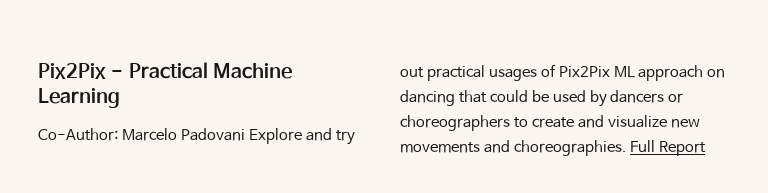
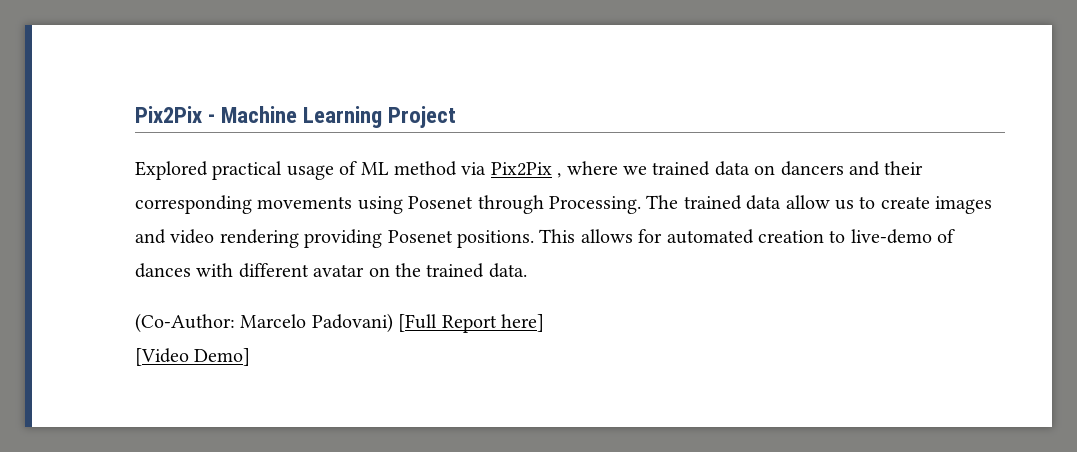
[128,62,208,79] Practical -> (216, 118) none
[38,128,355,145] [400,64,726,81] [400,90,684,107] [400,115,700,131] [400,140,706,156] // Co-Author: Marcelo Padovani Explore and try out practical usages of Pix2Pix ML approach on dancing that could be used by dancers or choreographers to create and visualize new movements and choreographies. Full Report -> [388,106,457,128] [135,161,924,180] [135,195,993,214] [135,229,956,248] [135,263,527,278] [135,313,544,333] [135,348,251,366] Project // Explored practical usage of ML method via Pix2Pix , where we trained data on dancers and their corresponding movements using Posenet through Processing. The trained data allow us to create images and video rendering providing Posenet positions. This allows for automated creation to live-demo of dances with different avatar on the trained data. // (Co-Author: Marcelo Padovani) [Full Report here] // [Video Demo]

